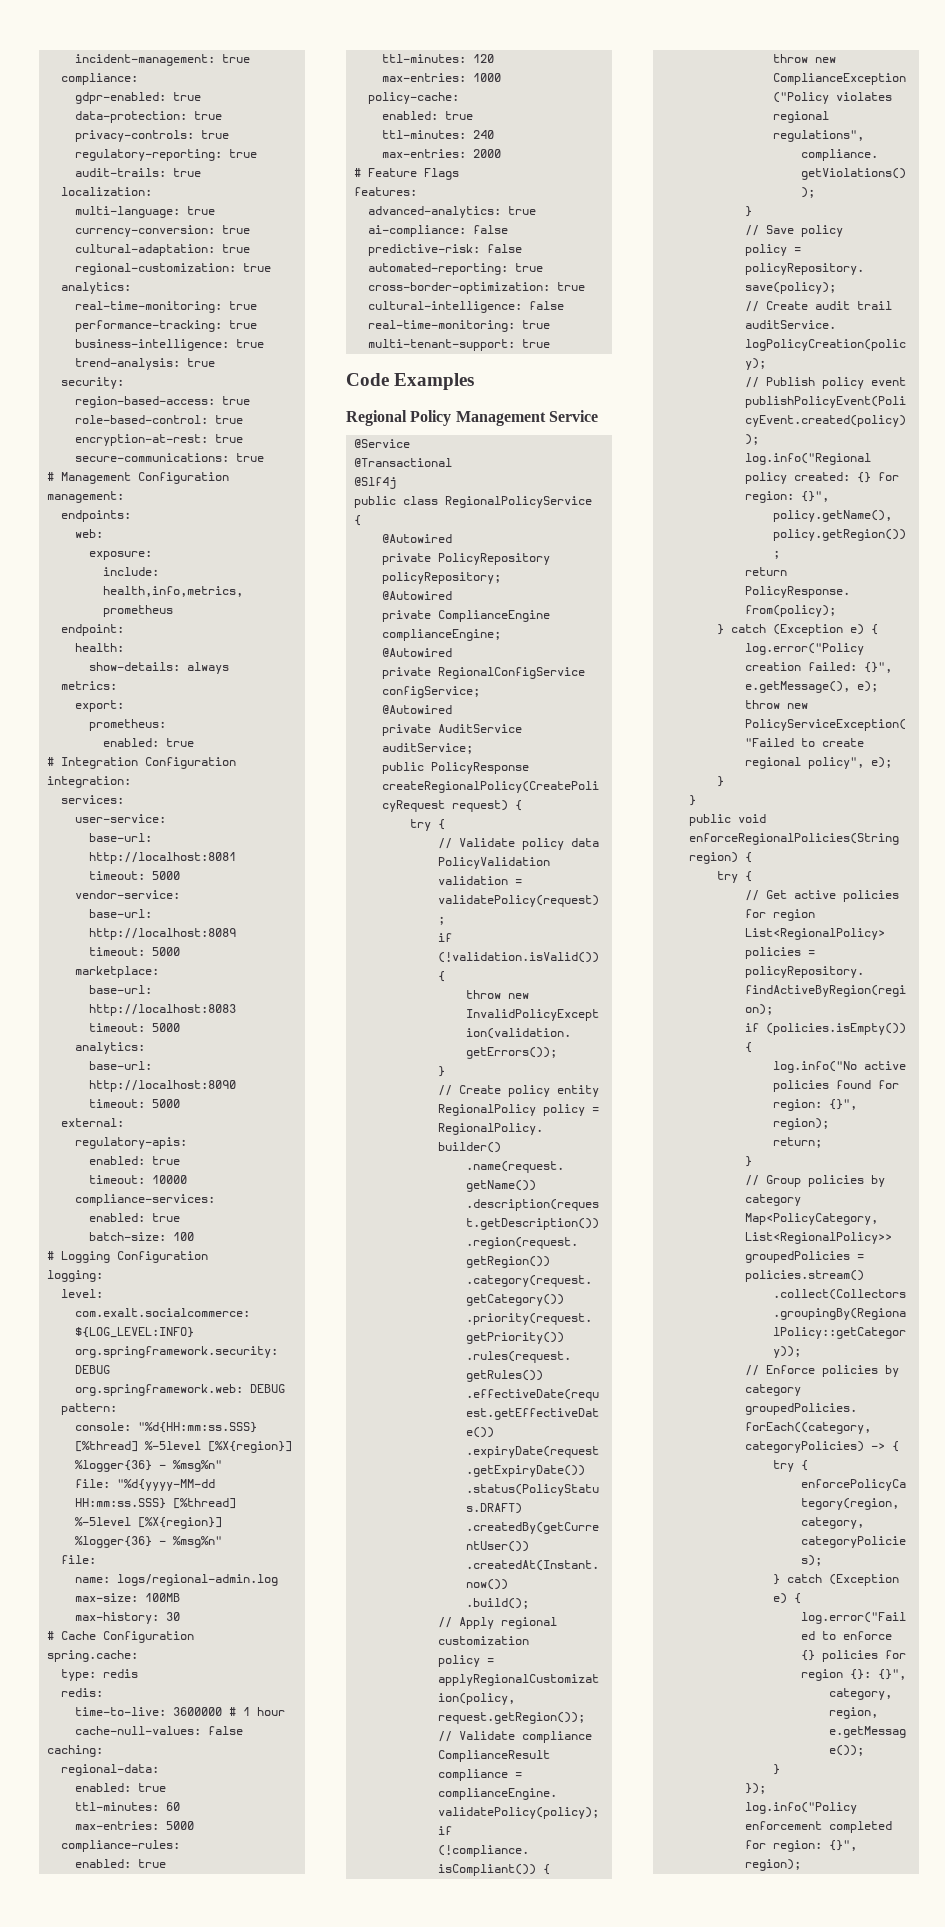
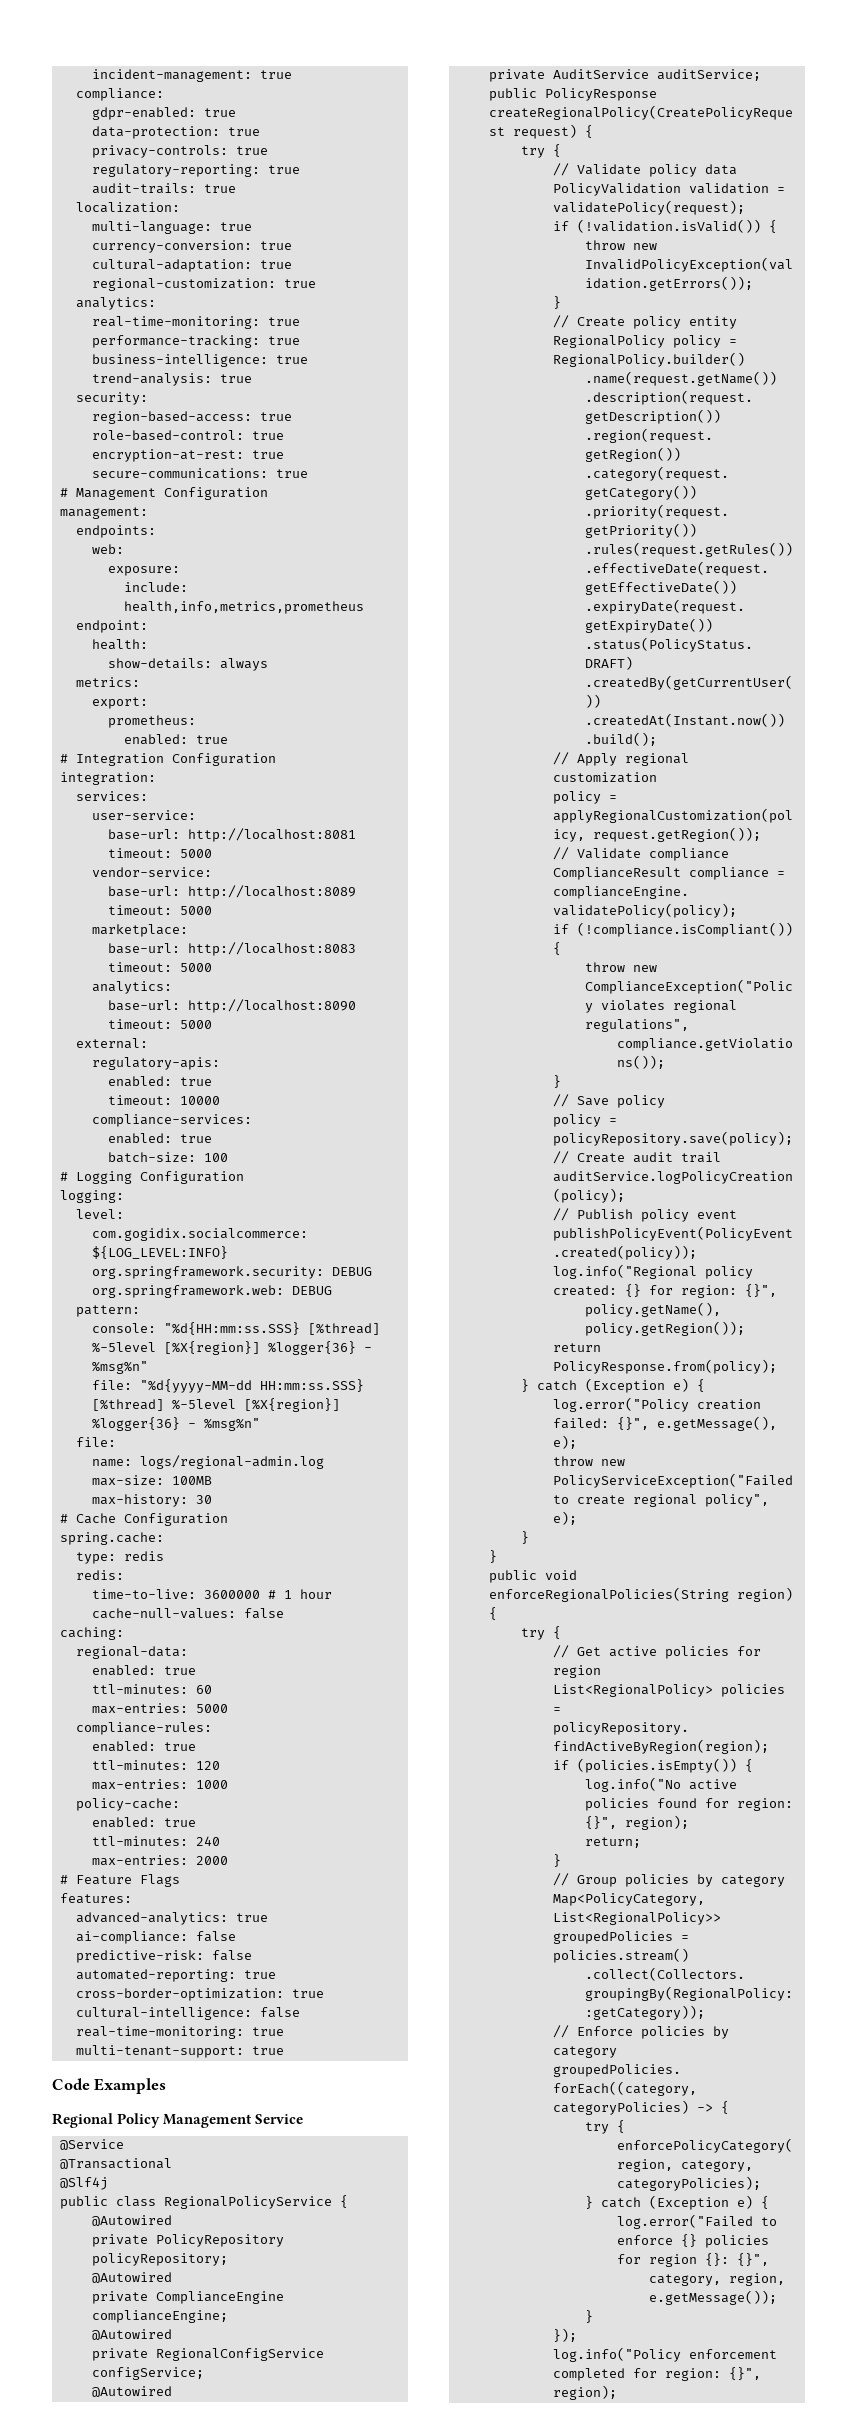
[75,1308,251,1317] com.exalt.socialcommerce: -> [92,1228,309,1241] com.gogidix.socialcommerce:

